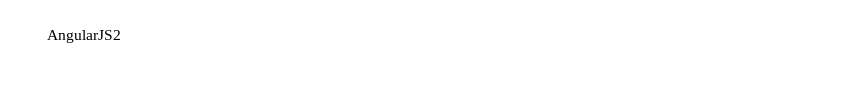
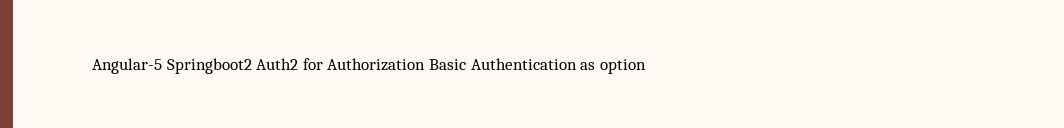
[47,30,121,43] AngularJS2 -> [92,58,646,74] Angular-5 Springboot2 Auth2 for Authorization Basic Authentication as option

